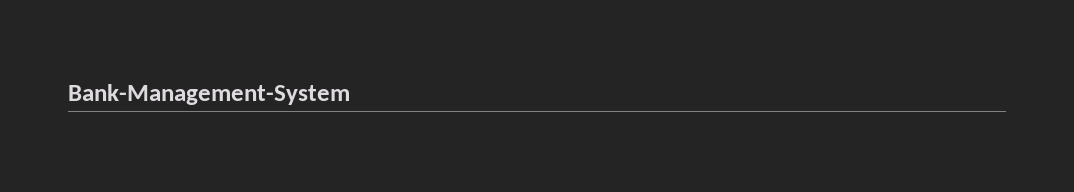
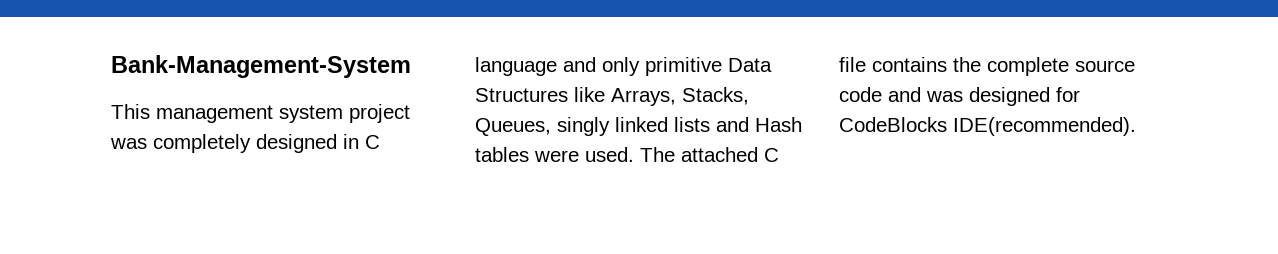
(350, 94) none -> [111,104,410,123] [110,134,380,153] [475,57,772,76] [475,87,749,106] [475,117,802,136] [475,147,779,162] [839,57,1135,76] [839,87,1080,106] [839,117,1136,136] // This management system project was completely designed in C language and only primitive Data Structures like Arrays, Stacks, Queues, singly linked lists and Hash tables were used. The attached C file contains the complete source code and was designed for CodeBlocks IDE(recommended).

